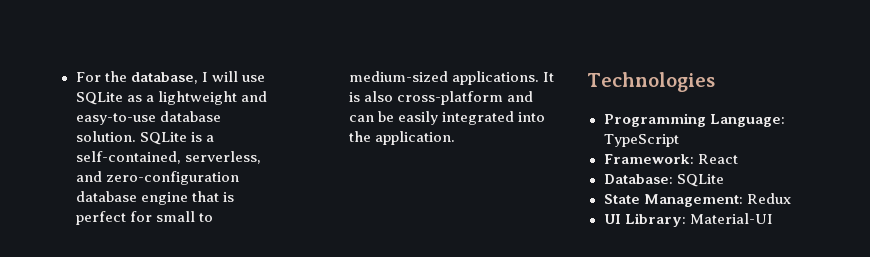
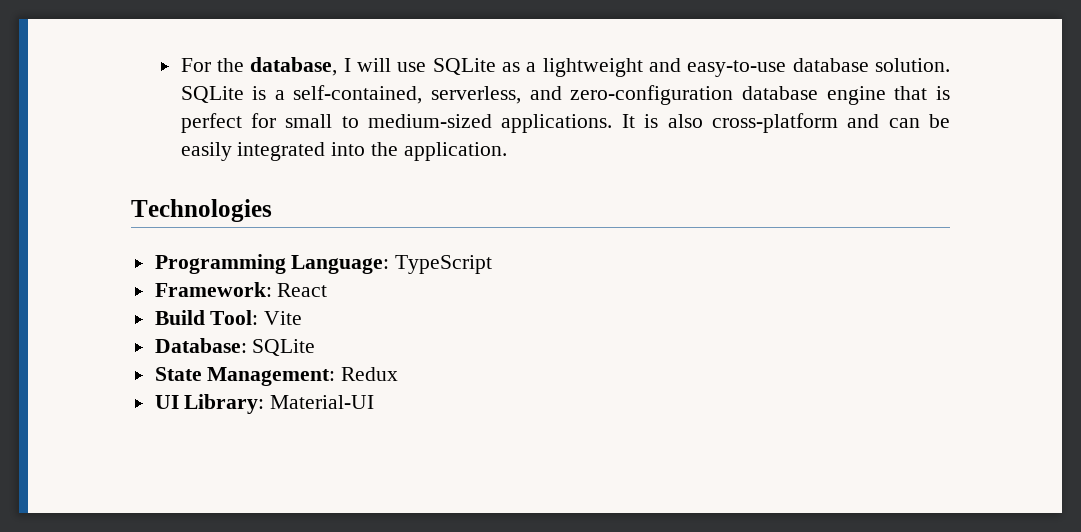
(738, 159) none -> [154,310,303,325] // Build Tool: Vite

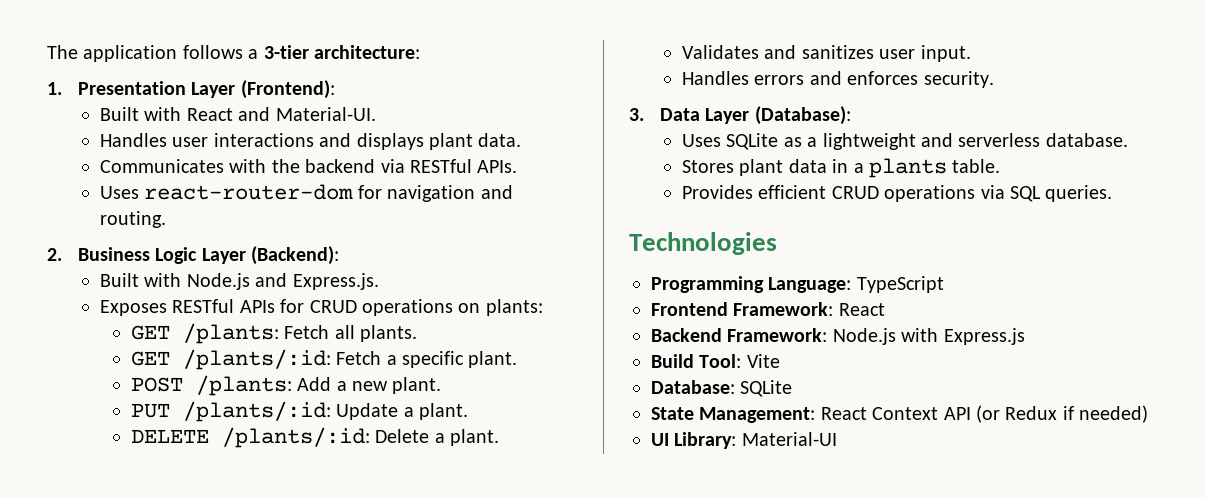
[180,57,427,76] For the database, I will use -> [47,45,420,62] [47,80,335,99] [99,107,376,121] [99,133,522,150] [99,159,518,173] [99,184,513,202] [99,211,166,228] [47,246,340,265] [99,273,379,290] [99,299,543,316] [130,323,418,344] [130,349,518,370] [130,375,442,396] [130,401,469,422] [130,427,500,448] [681,45,971,62] [681,71,994,88] [629,106,851,125] [681,134,721,147] The application follows a 3-tier architecture: // 1. Presentation Layer (Frontend): // Built with React and Material-UI. // Handles user interactions and displays plant data. // Communicates with the backend via RESTful APIs. // Uses react-router-dom for navigation and routing. // 2. Business Logic Layer (Backend): // Built with Node.js and Express.js. // Exposes RESTful APIs for CRUD operations on plants: // GET /plants: Fetch all plants. // GET /plants/:id: Fetch a specific plant. // POST /plants: Add a new plant. // PUT /plants/:id: Update a plant. // DELETE /plants/:id: Delete a plant. // Validates and sanitizes user input. // Handles errors and enforces security. // 3. Data Layer (Database): // Uses
[687,58,950,77] [180,85,950,105] [180,113,950,133] [180,142,507,161] easy-to-use database solution. SQLite is a self-contained, serverless, and zero-configuration database engine that is perfect for small to medium-sized applications. It is also cross-platform and can be easily integrated into the application. -> [958,133,1128,147] [681,158,1001,178] [681,185,1113,202] serverless database. // Stores plant data in a plants table. // Provides efficient CRUD operations via SQL queries.
(493, 264) none -> [651,302,728,316] Frontend
(328, 290) none -> [651,328,1025,345] // Backend Framework: Node.js with Express.js
(336, 376) none -> [820,405,1000,423] React Context API (or
(399, 374) none -> [1062,405,1149,423] if needed)

